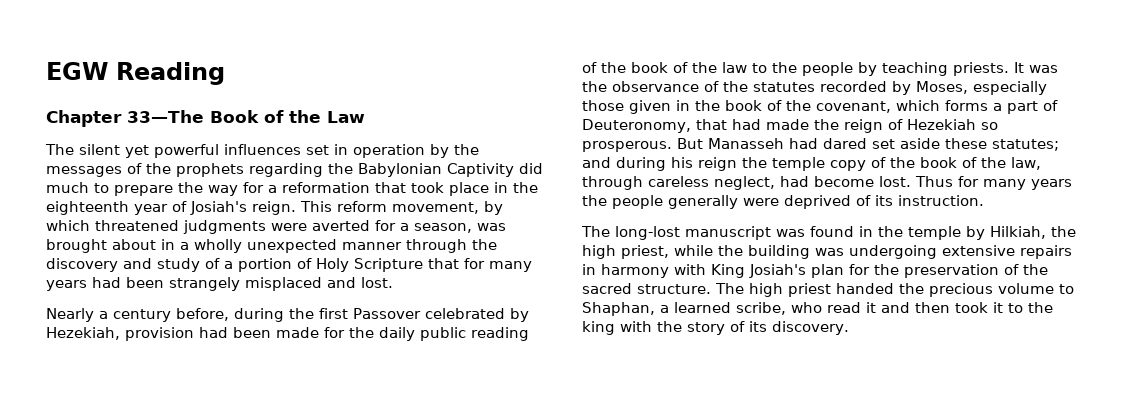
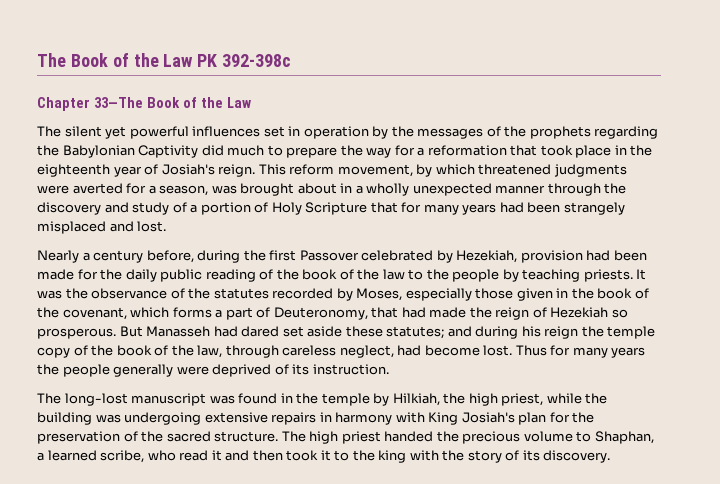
[46,62,225,85] EGW Reading -> [37,53,292,67] The Book of the Law PK 392-398c

